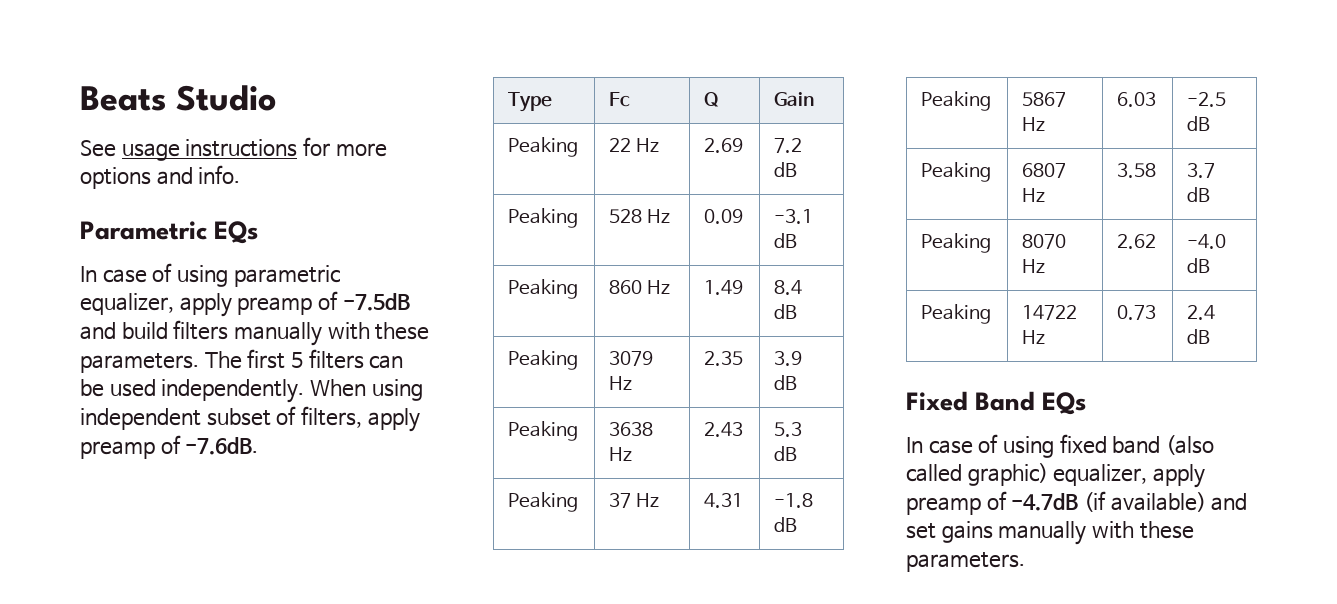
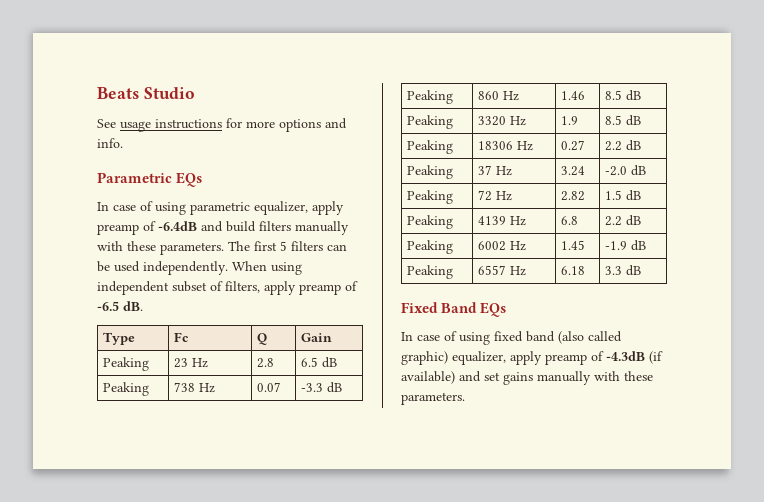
[342,293,410,311] -7.5dB -> [158,221,197,231] -6.4dB
[185,437,259,455] -7.6dB. -> [97,301,143,311] -6.5 dB.
[609,138,660,152] [704,138,744,153] [774,138,803,153] [774,162,798,177] [508,208,579,228] [609,209,671,223] [704,209,744,224] [774,209,814,224] 22 Hz | 2.69 | 7.2 dB // Peaking | 528 Hz | 0.09 | -3.1 -> [174,358,209,368] [257,358,275,368] [301,357,338,368] [103,382,150,396] [174,382,216,393] [257,382,282,392] [301,383,324,392] 23 Hz | 2.8 | 6.5 dB // Peaking | 738 Hz | 0.07 | -3.3
[704,280,744,295] [774,280,803,295] [774,304,798,319] [508,350,579,370] [609,351,654,366] [609,376,633,390] [704,351,744,366] [774,351,803,366] [774,375,798,390] [508,421,579,441] [609,422,654,436] [609,447,633,461] [704,422,744,437] [774,422,803,437] 1.49 | 8.4 dB // Peaking | 3079 Hz | 2.35 | 3.9 dB // Peaking | 3638 Hz | 2.43 | 5.3 -> [561,91,586,100] [605,90,642,101] [407,115,454,129] [478,116,527,126] [561,116,579,125] [605,115,642,126] [407,140,454,154] [478,141,534,151] [561,140,586,151] [605,141,623,151] 1.46 | 8.5 dB // Peaking | 3320 Hz | 1.9 | 8.5 dB // Peaking | 18306 Hz | 0.27 | 2.2
[704,493,744,508] [774,493,814,508] [774,517,798,532] [921,91,992,111] [1022,92,1067,107] [1022,117,1046,131] [1117,92,1157,107] [1187,92,1227,107] [1187,116,1211,131] [921,162,992,182] [1022,163,1067,178] [1022,188,1046,202] [1117,163,1157,178] [1187,163,1216,178] [1187,187,1211,202] [921,233,992,253] [1022,234,1067,249] [1022,259,1046,273] [1117,234,1157,249] [1187,234,1227,249] [1187,258,1211,273] [921,304,992,324] [1022,305,1078,320] [1022,330,1046,344] [1117,305,1157,320] [1187,305,1216,320] 4.31 | -1.8 dB // Peaking | 5867 Hz | 6.03 | -2.5 dB // Peaking | 6807 Hz | 3.58 | 3.7 dB // Peaking | 8070 Hz | 2.62 | -4.0 dB // Peaking | 14722 Hz | 0.73 | 2.4 -> [561,166,586,176] [605,165,647,176] [407,190,454,204] [478,190,513,201] [561,191,586,201] [605,190,642,201] [407,215,454,229] [478,216,527,226] [561,216,579,225] [605,215,642,226] [407,240,454,254] [478,241,527,251] [561,240,586,250] [605,240,647,251] [407,265,454,279] [478,265,527,276] [561,266,586,275] [605,266,623,275] 3.24 | -2.0 dB // Peaking | 72 Hz | 2.82 | 1.5 dB // Peaking | 4139 Hz | 6.8 | 2.2 dB // Peaking | 6002 Hz | 1.45 | -1.9 dB // Peaking | 6557 Hz | 6.18 | 3.3
[1011,493,1079,511] -4.7dB -> [606,351,645,361] -4.3dB

